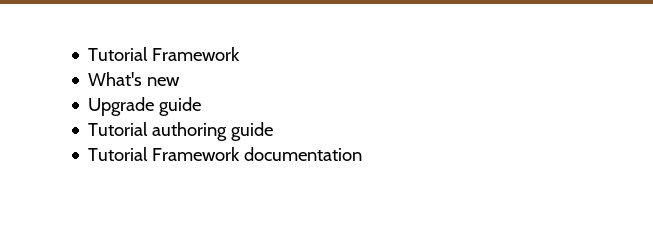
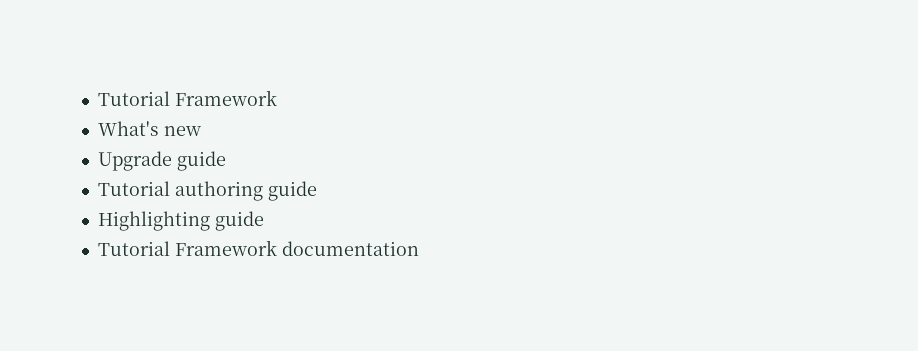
(274, 131) none -> [97,211,264,231] // Highlighting guide

